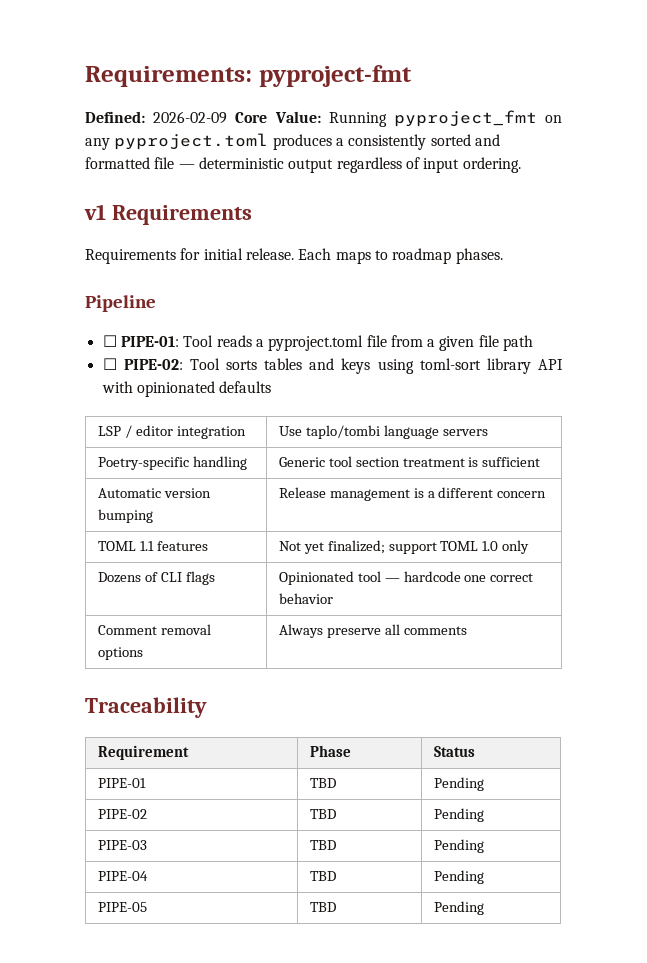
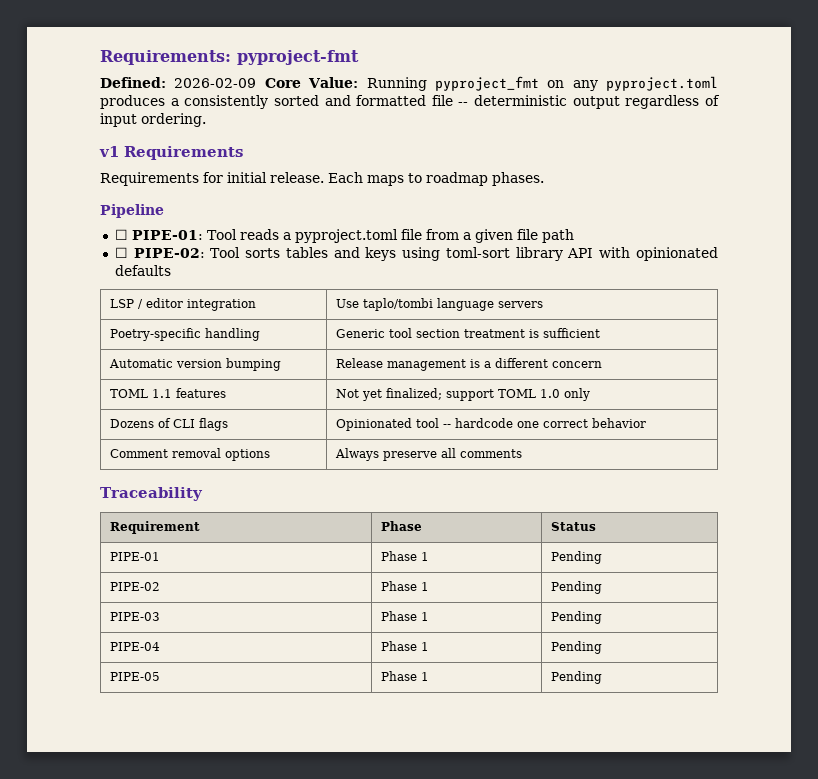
[178,164,195,169] — -> [458,102,469,106] --
[384,578,400,582] — -> [442,424,451,428] --
[309,778,336,788] TBD -> [380,551,429,561] Phase 1
[309,809,336,819] TBD -> [380,581,429,591] Phase 1
[309,840,336,850] TBD -> [380,611,429,621] Phase 1
[309,871,336,881] TBD -> [380,641,429,651] Phase 1
[309,902,336,912] TBD -> [380,671,429,681] Phase 1

